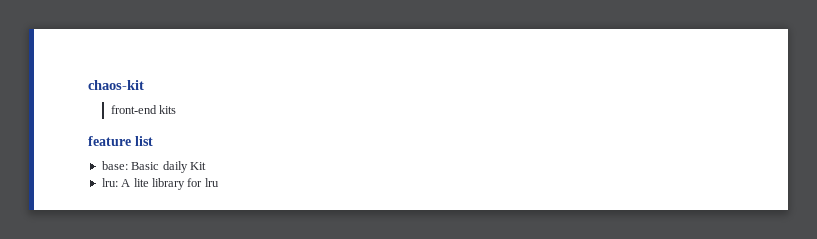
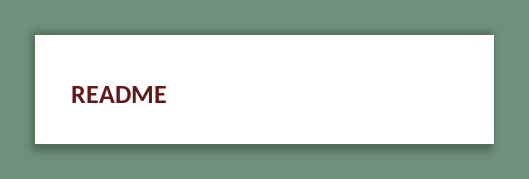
[88,80,144,90] [110,105,177,114] [88,136,153,146] [101,161,206,173] [101,178,219,190] chaos-kit // front-end kits // feature list // base: Basic daily Kit // lru: A lite library for lru -> [71,86,167,103] README

